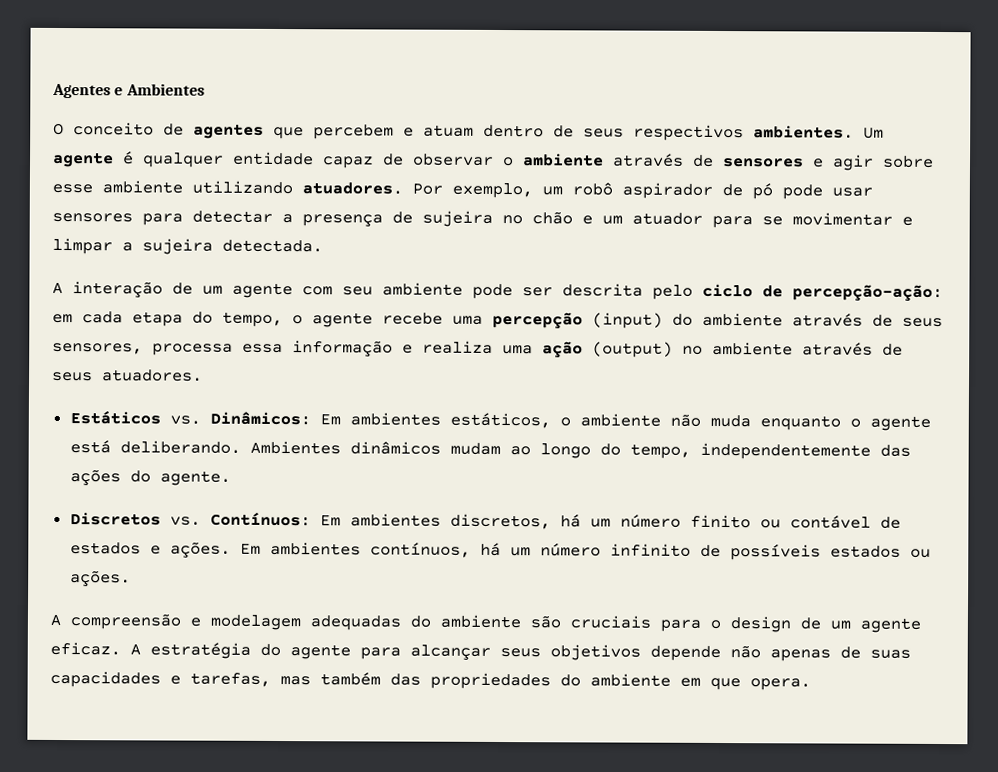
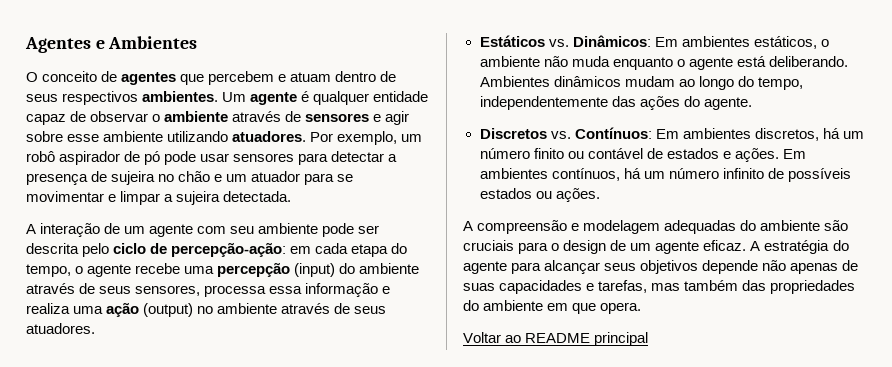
(811, 684) none -> [463,332,649,346] // Voltar ao README principal

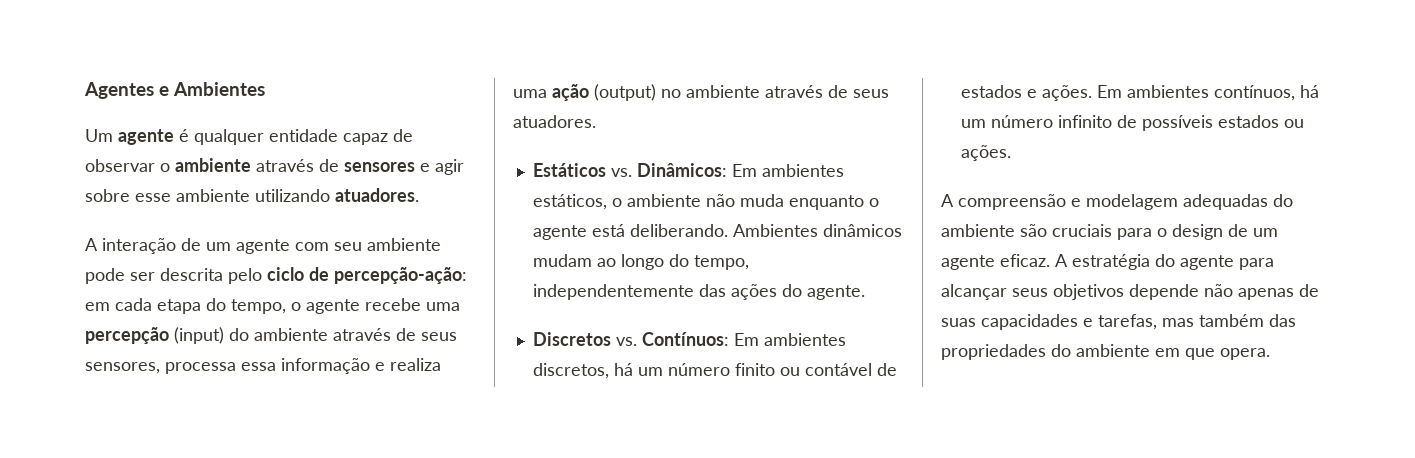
[26,71,397,85] [26,91,219,105] O conceito de agentes que percebem e atuam dentro de seus respectivos ambientes. -> (266, 89) none
[310,131,423,145] [26,151,398,165] [26,171,354,185] [26,191,292,205] Por exemplo, um robô aspirador de pó pode usar sensores para detectar a presença de sujeira no chão e um atuador para se movimentar e limpar a sujeira detectada. -> (419, 195) none
[463,332,649,346] // Voltar ao README principal -> (1270, 354) none

